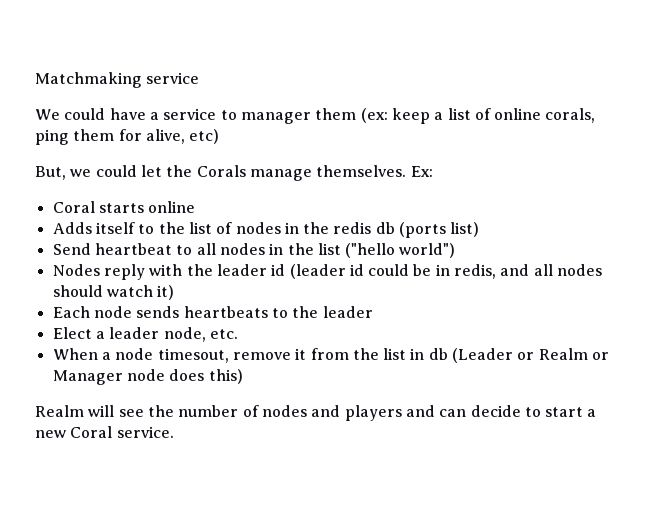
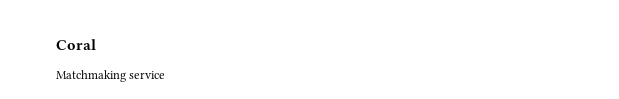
(35, 80) none -> [56,39,96,50] Coral //
[35,108,596,124] [35,129,220,145] [35,165,433,181] [52,201,196,213] [52,222,480,238] [52,243,456,258] [52,264,603,280] [52,285,175,300] [52,306,373,318] [52,327,238,342] [52,348,610,363] [52,369,243,385] [35,405,597,421] [35,426,174,438] // We could have a service to manager them (ex: keep a list of online corals, ping them for alive, etc) // But, we could let the Corals manage themselves. Ex: // Coral starts online // Adds itself to the list of nodes in the redis db (ports list) // Send heartbeat to all nodes in the list ("hello world") // Nodes reply with the leader id (leader id could be in redis, and all nodes should watch it) // Each node sends heartbeats to the leader // Elect a leader node, etc. // When a node timesout, remove it from the list in db (Leader or Realm or Manager node does this) // Realm will see the number of nodes and players and can decide to start a new Coral service. -> (166, 75) none

